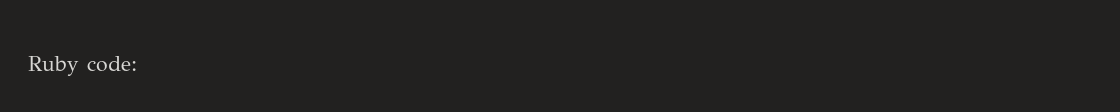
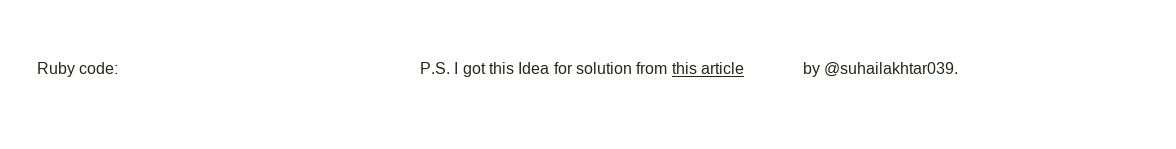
(137, 64) none -> [420,62,959,77] // P.S. I got this Idea for solution from this article by @suhailakhtar039.

